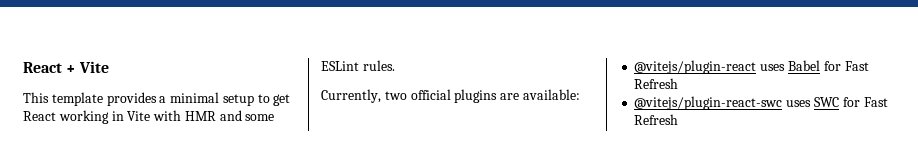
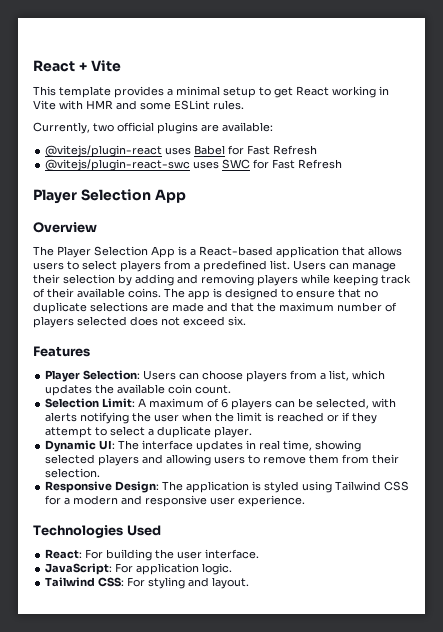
(679, 119) none -> [33,189,186,204] [33,222,97,233] [33,246,402,258] [33,260,396,272] [33,274,411,286] [33,288,378,300] [33,302,397,314] [33,316,246,328] [33,346,90,357] [45,370,386,382] [45,384,232,396] [45,398,397,410] [45,412,378,424] [45,426,253,438] [45,440,362,452] [45,454,400,466] [45,468,101,478] [45,481,410,493] [45,495,306,507] [33,525,161,538] [45,549,260,561] [45,563,233,575] [45,577,250,589] // Player Selection App // Overview // The Player Selection App is a React-based application that allows users to select players from a predefined list. Users can manage their selection by adding and removing players while keeping track of their available coins. The app is designed to ensure that no duplicate selections are made and that the maximum number of players selected does not exceed six. // Features // Player Selection: Users can choose players from a list, which updates the available coin count. // Selection Limit: A maximum of 6 players can be selected, with alerts notifying the user when the limit is reached or if they attempt to select a duplicate player. // Dynamic UI: The interface updates in real time, showing selected players and allowing users to remove them from their selection. // Responsive Design: The application is styled using Tailwind CSS for a modern and responsive user experience. // Technologies Used // React: For building the user interface. // JavaScript: For application logic. // Tailwind CSS: For styling and layout.

